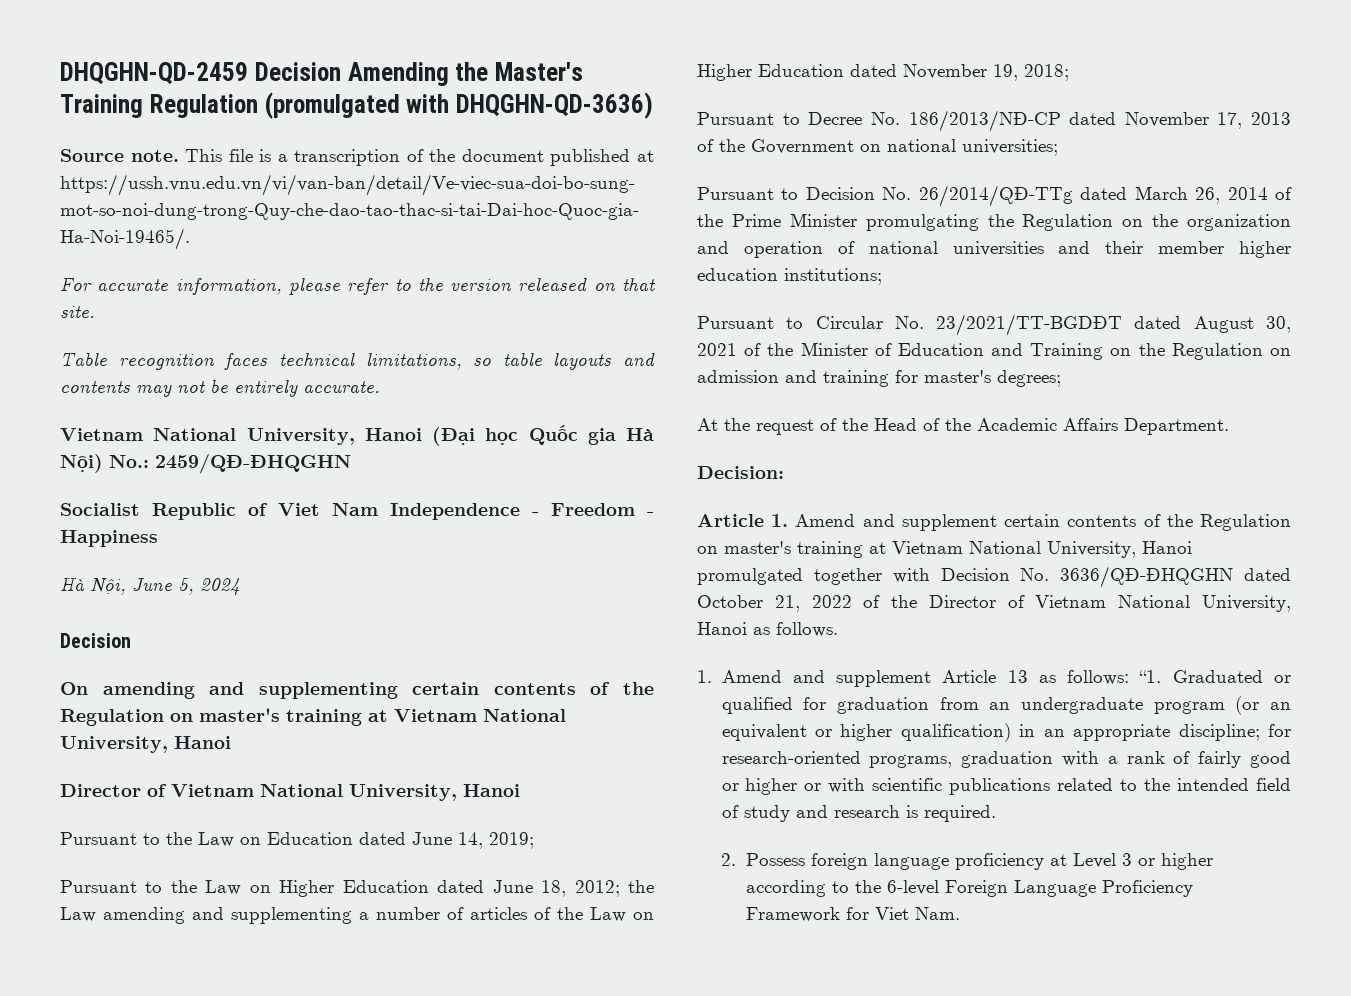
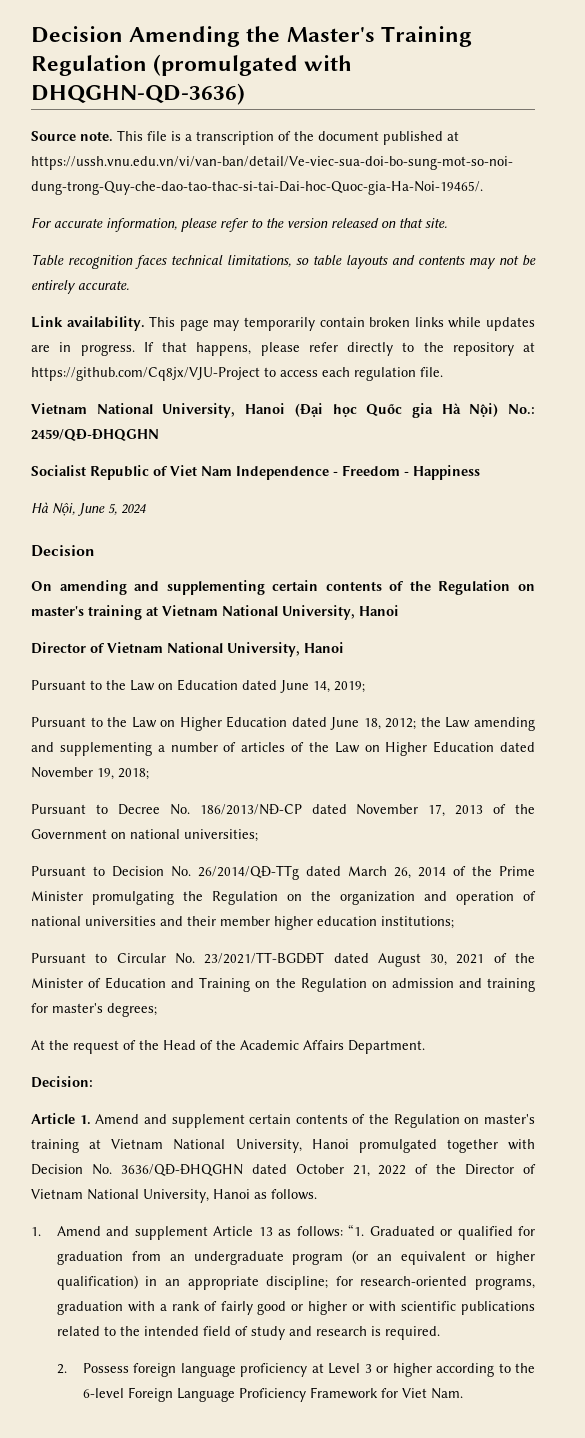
[60,62,248,85] DHQGHN-QD-2459 -> (31, 34) none
(380, 387) none -> [31,316,536,331] [31,342,535,356] [31,367,443,381] // Link availability. This page may temporarily contain broken links while updates are in progress. If that happens, please refer directly to the repository at https://github.com/Cq8jx/VJU-Project to access each regulation file.

